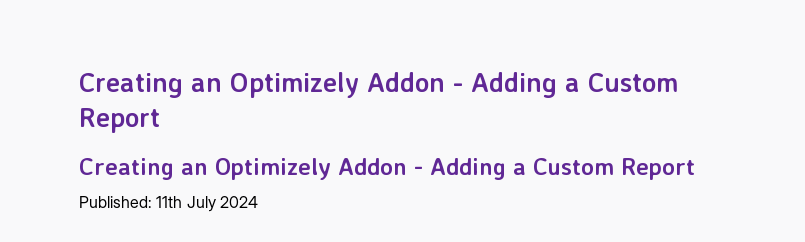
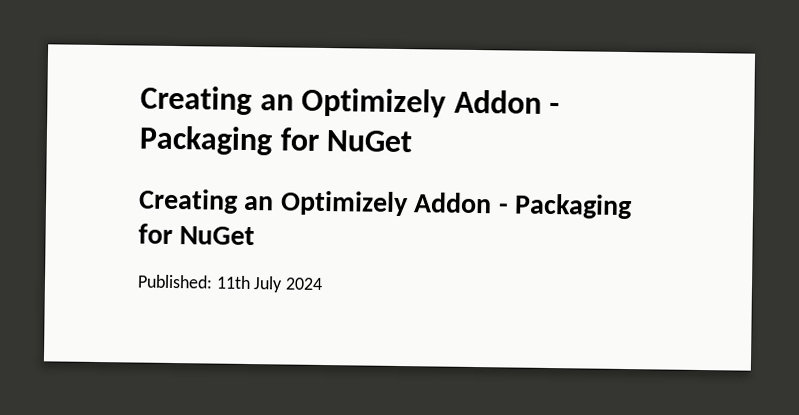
[79,72,678,98] [79,108,160,133] [79,158,695,180] Creating an Optimizely Addon - Adding a Custom Report // Creating an Optimizely Addon - Adding a Custom Report -> [140,85,561,118] [139,125,414,156] [138,188,633,220] [138,223,256,246] Creating an Optimizely Addon - Packaging for NuGet // Creating an Optimizely Addon - Packaging for NuGet

